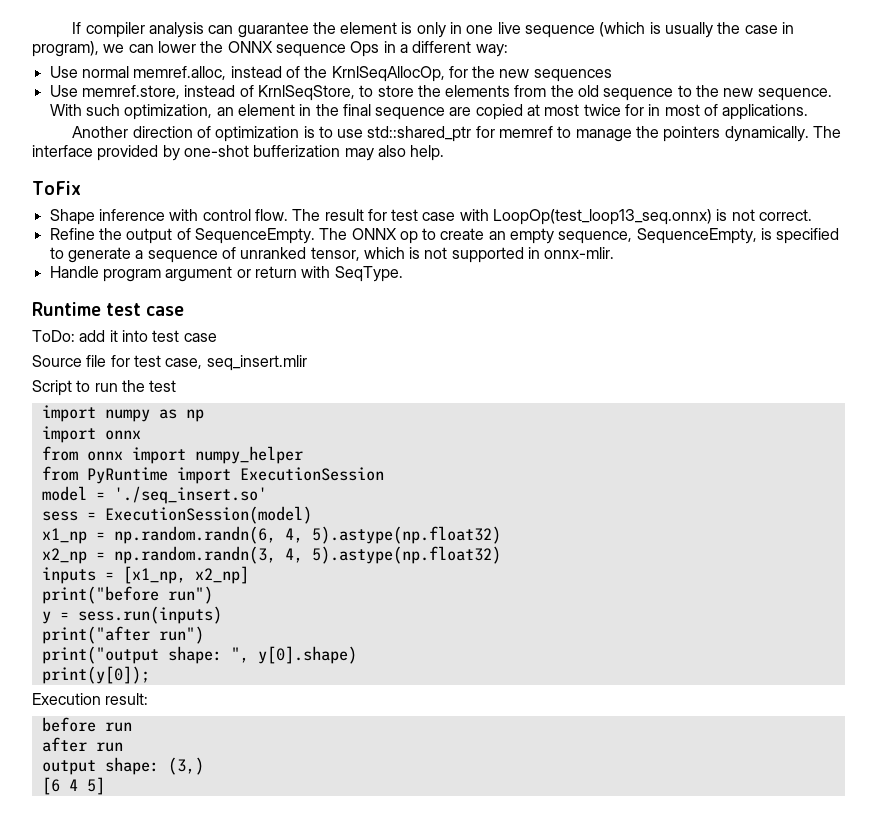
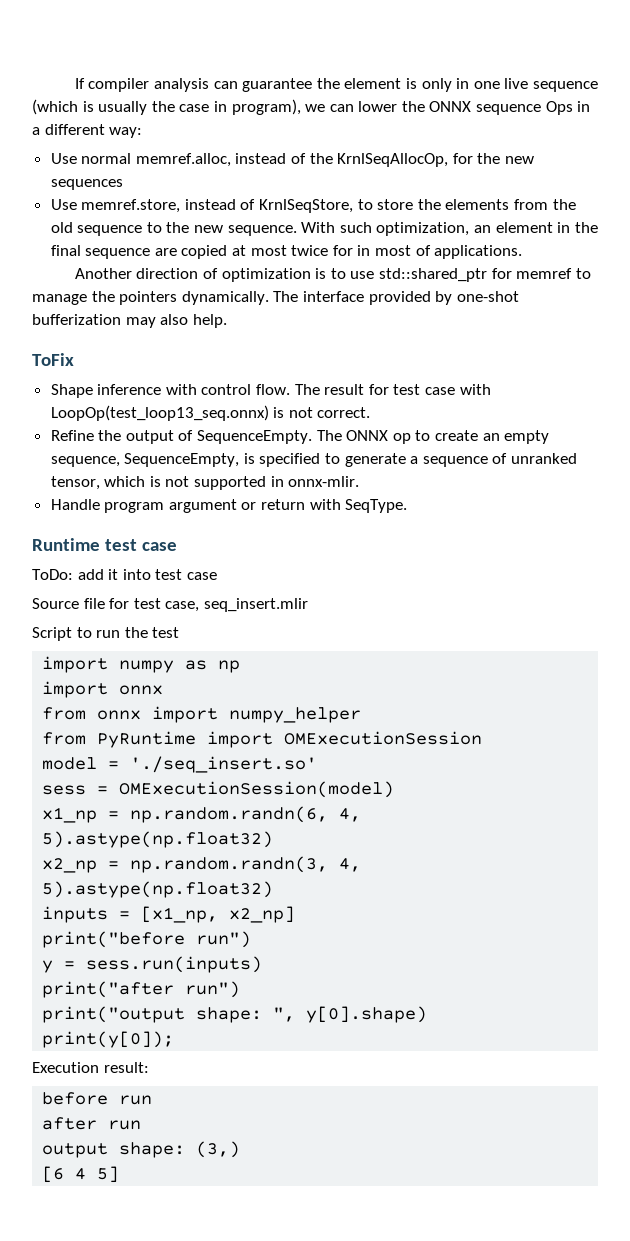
[239,467,384,481] ExecutionSession -> [284,731,483,745] OMExecutionSession
[104,506,312,524] ExecutionSession(model) -> [119,781,395,798] OMExecutionSession(model)

